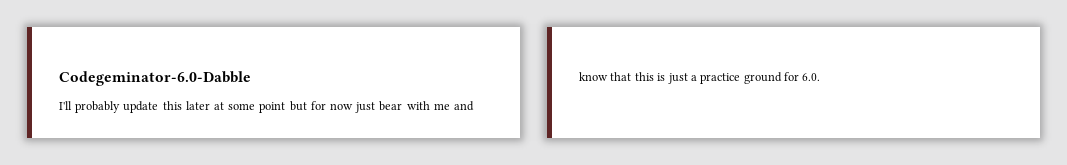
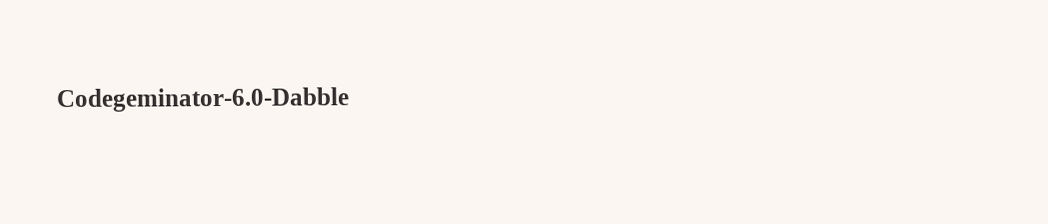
[59,101,474,113] [579,72,821,84] // I'll probably update this later at some point but for now just bear with me and know that this is just a practice ground for 6.0. -> (349, 100) none

